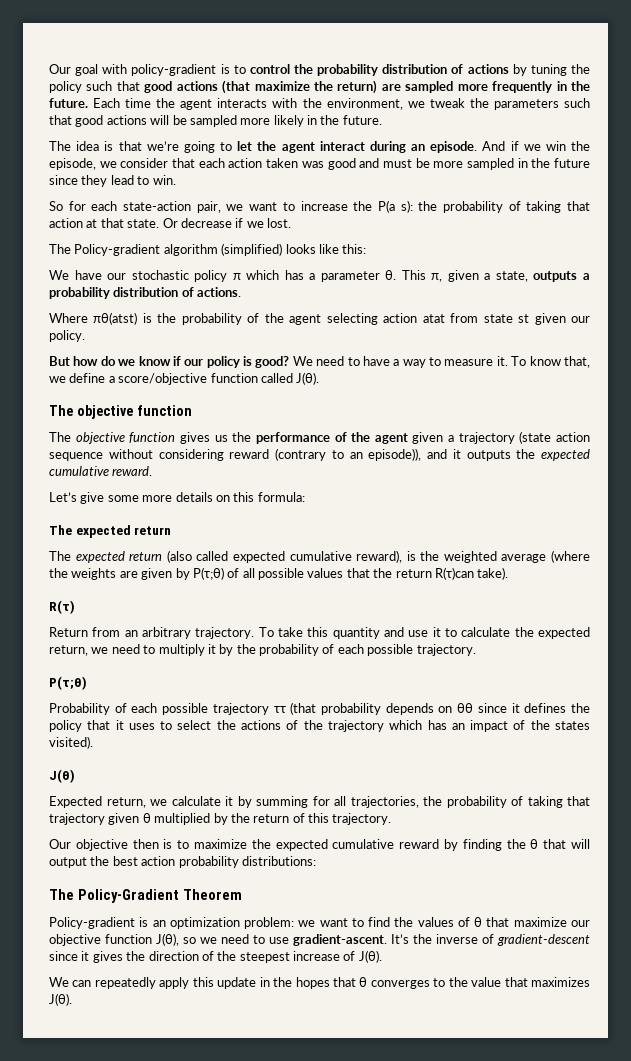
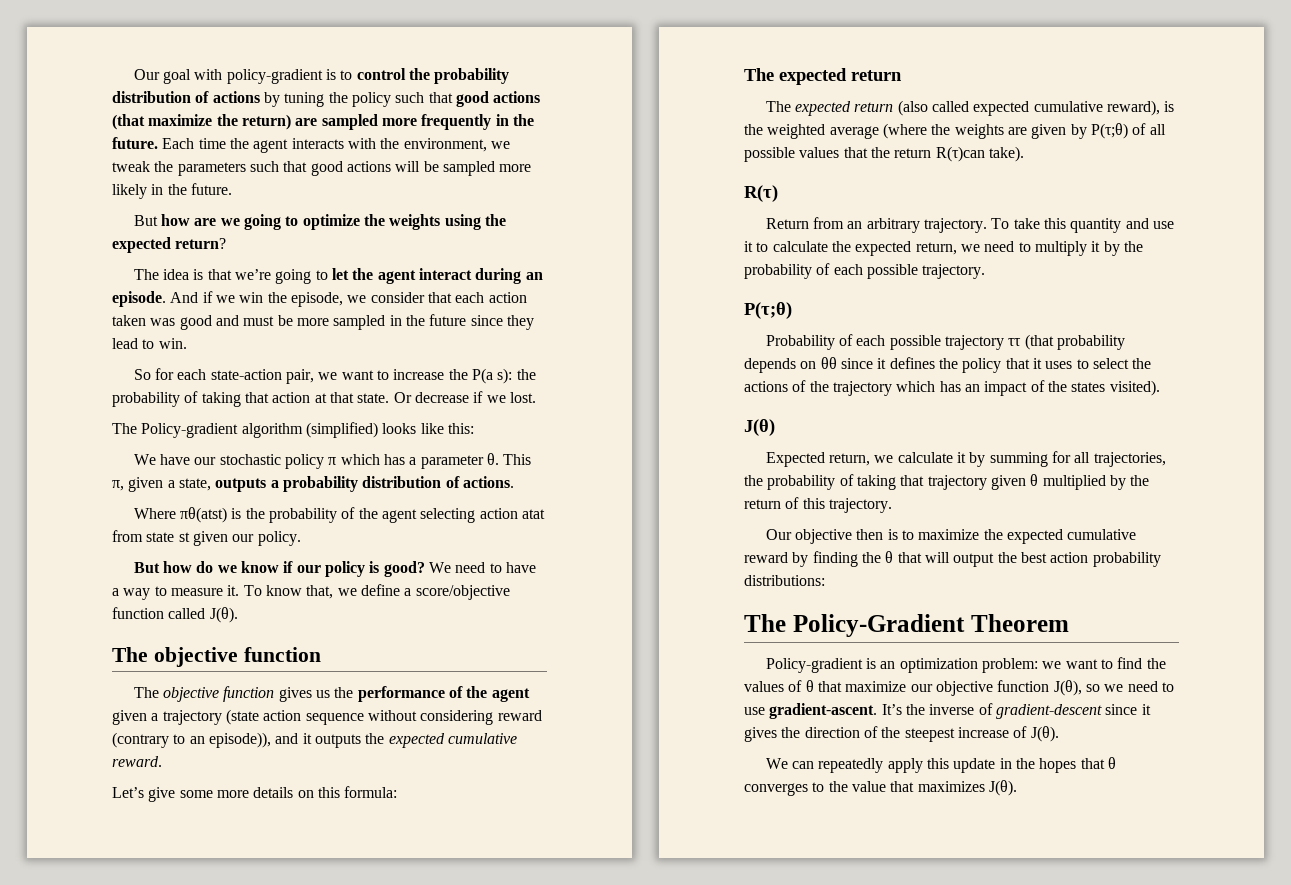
(382, 120) none -> [133,214,507,230] [112,237,227,253] // But how are we going to optimize the weights using the expected return?

